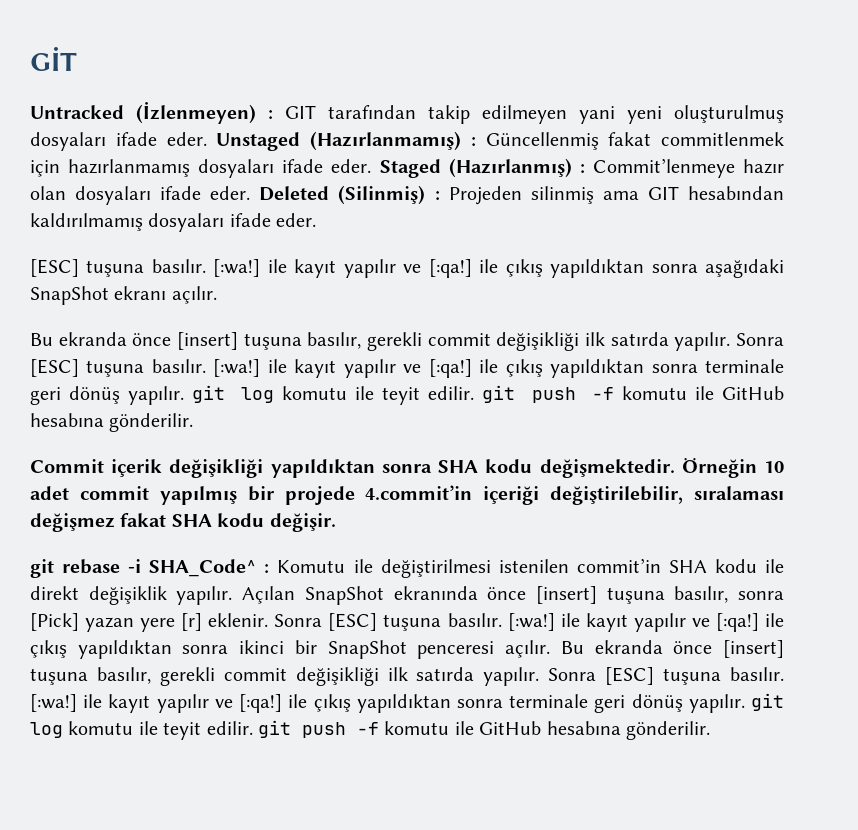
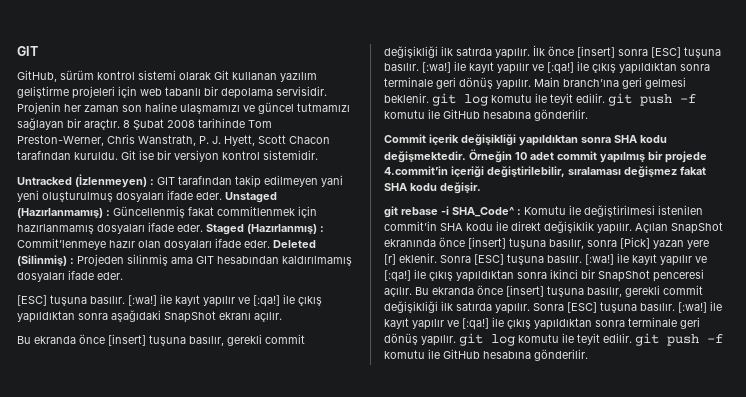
[30,47,77,71] GİT -> [17,46,38,56] [17,70,317,82] [17,86,327,99] [17,102,350,114] [17,118,272,130] [17,134,330,146] [17,150,318,162] GIT // GitHub, sürüm kontrol sistemi olarak Git kullanan yazılım geliştirme projeleri için web tabanlı bir depolama servisidir. Projenin her zaman son haline ulaşmamızı ve güncel tutmamızı sağlayan bir araçtır. 8 Şubat 2008 tarihinde Tom Preston-Werner, Chris Wanstrath, P. J. Hyett, Scott Chacon tarafından kuruldu. Git ise bir versiyon kontrol sistemidir.
[735,333,784,346] Sonra -> [533,45,648,58] İlk önce [insert] sonra
(185, 395) none -> [534,77,686,89] [384,93,429,103] Main branch’ına geri gelmesi beklenir.

